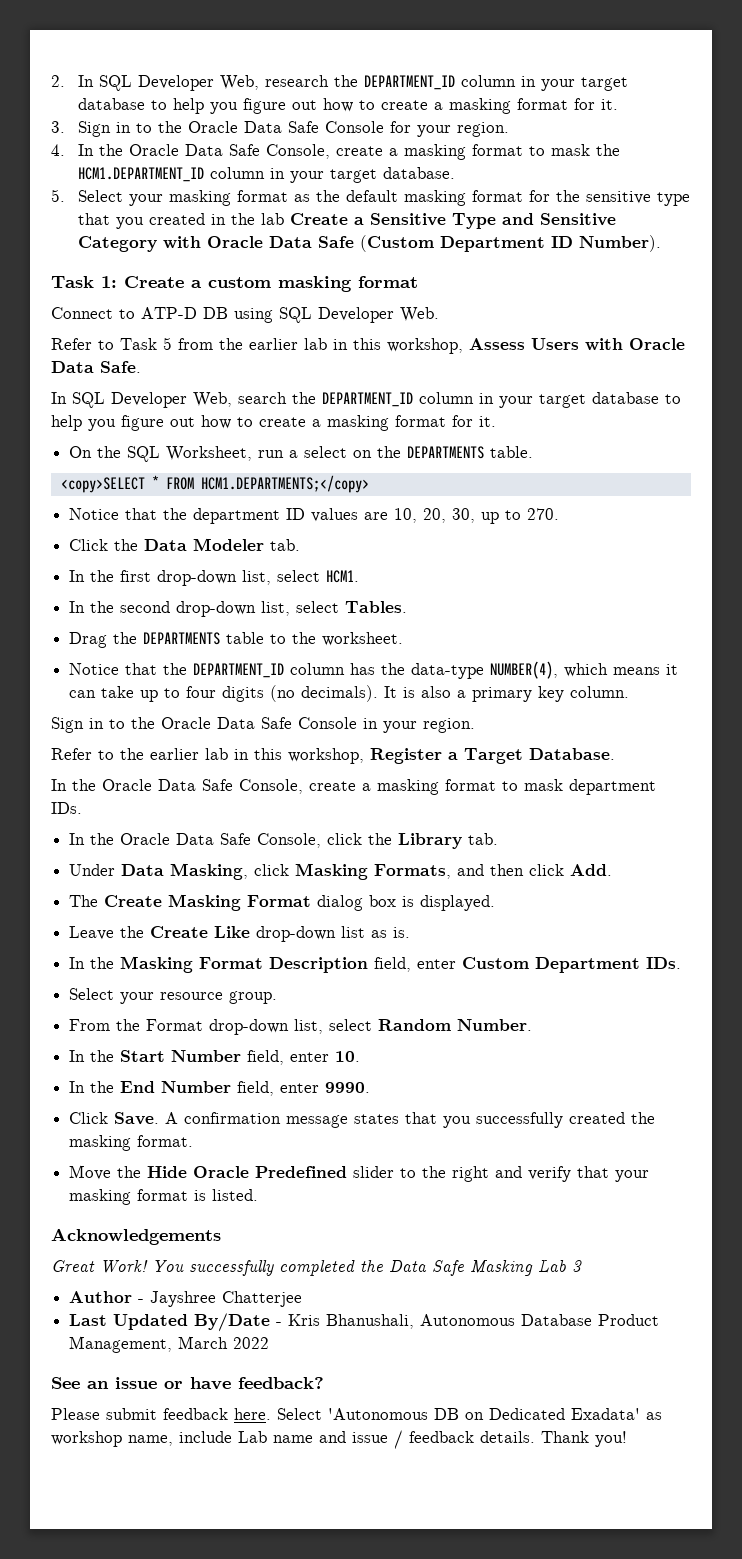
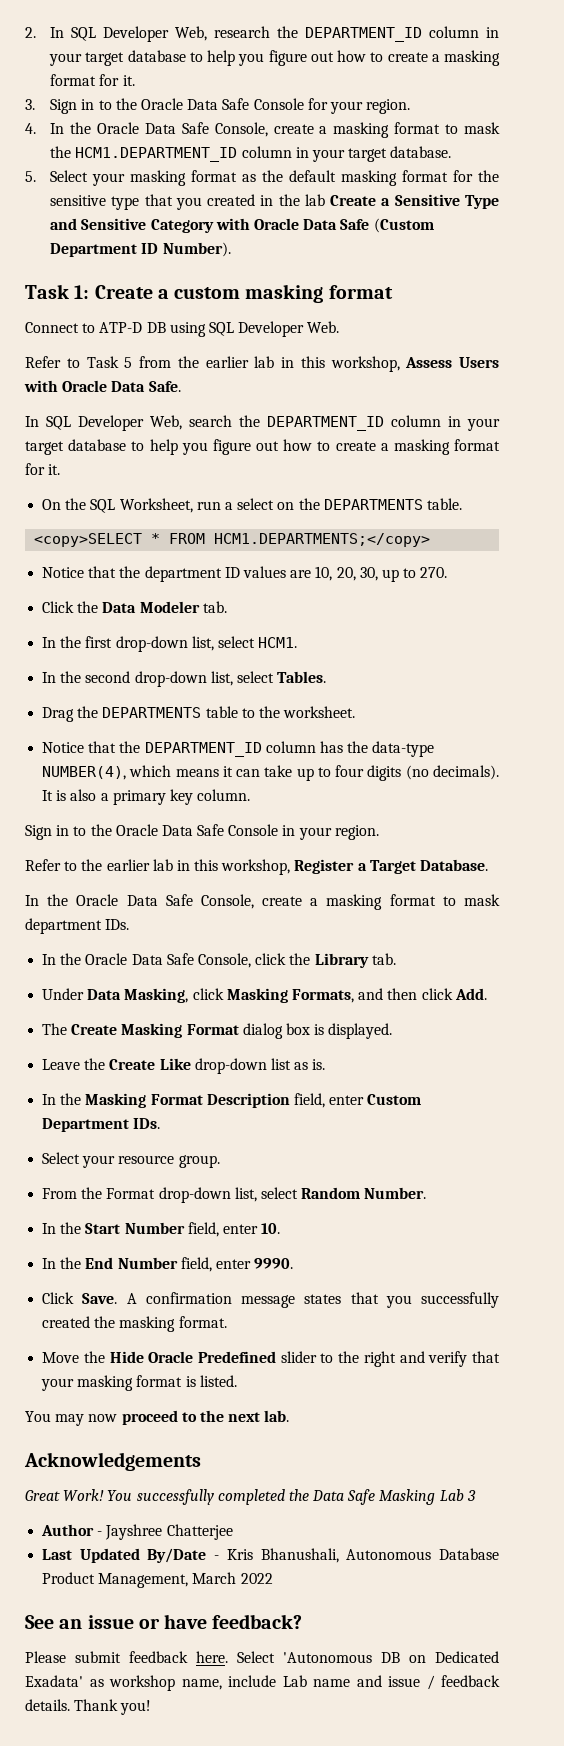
(259, 1195) none -> [25,1410,290,1426] // You may now proceed to the next lab.

